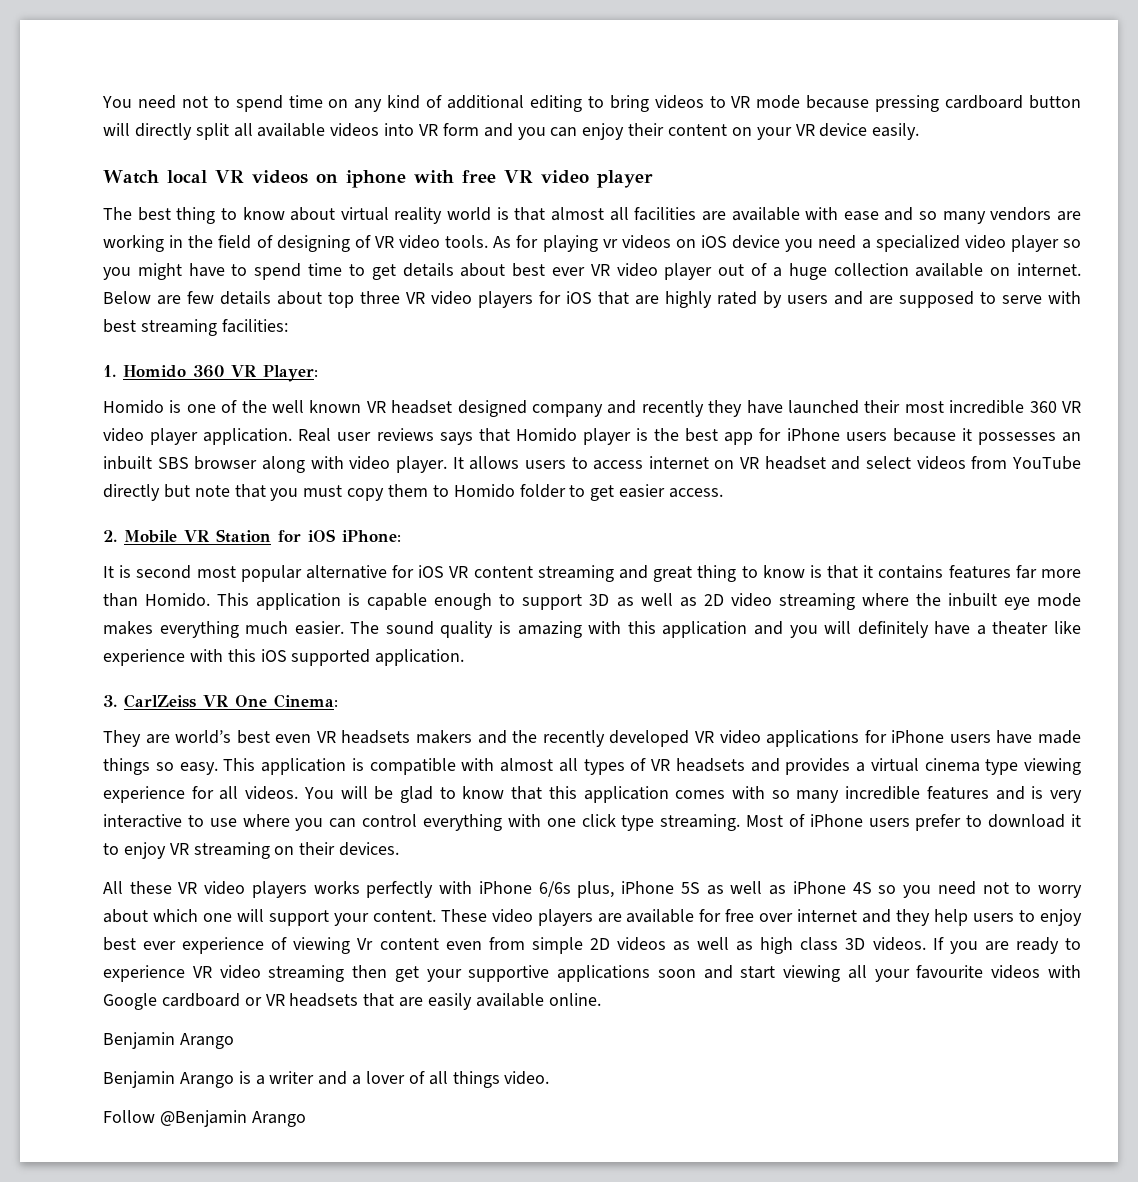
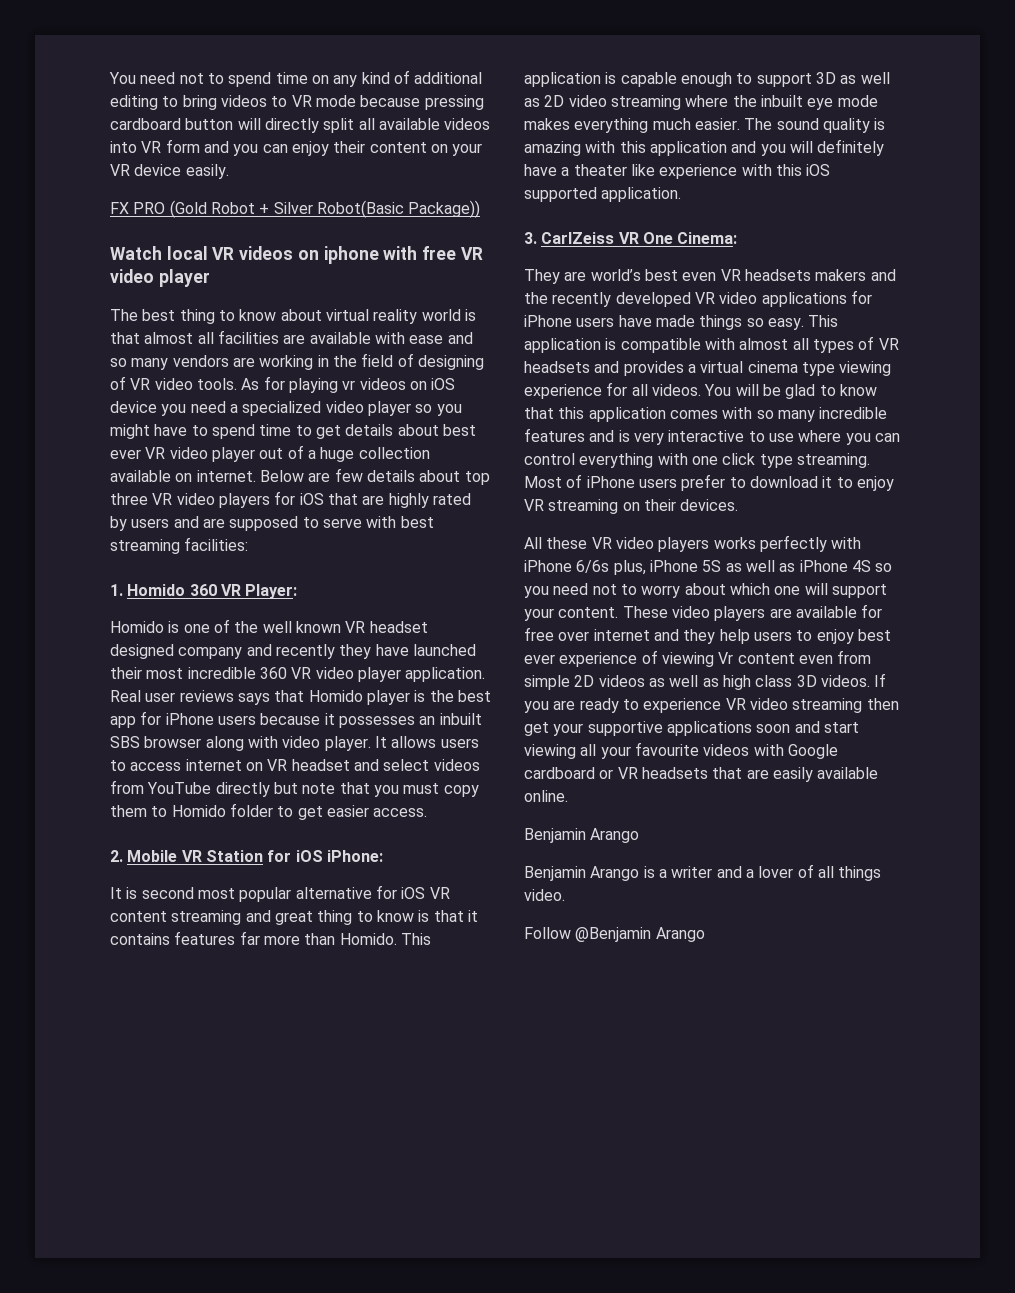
(920, 131) none -> [110,200,481,218] // FX PRO (Gold Robot + Silver Robot(Basic Package))

